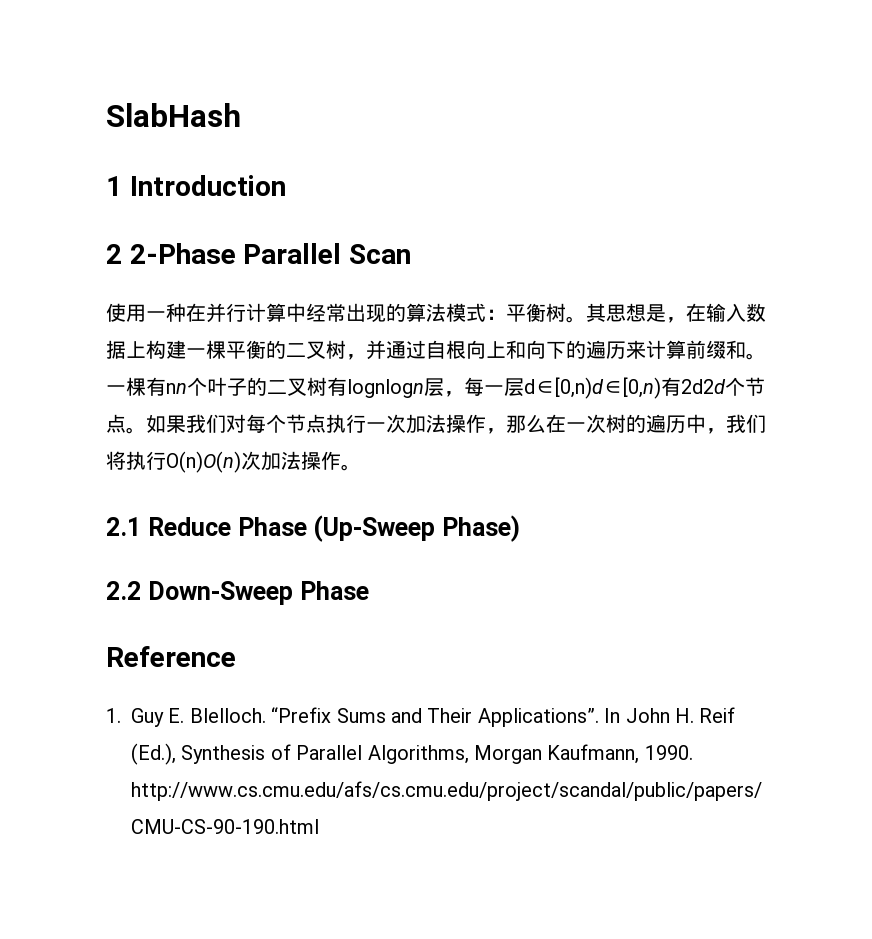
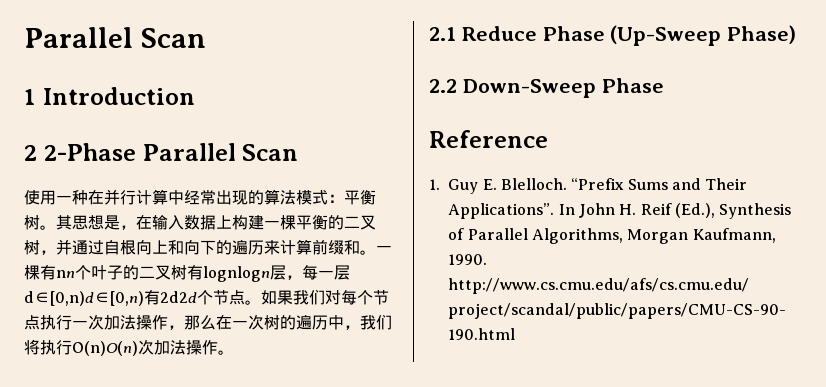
[106,103,241,127] SlabHash -> [24,27,206,48] Parallel Scan

